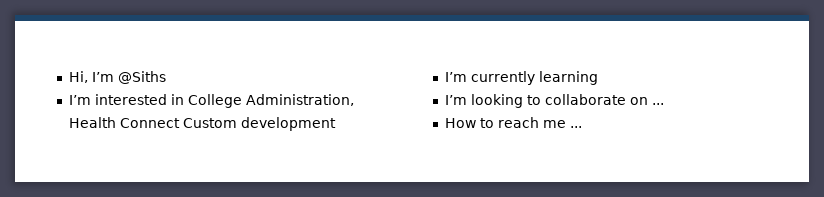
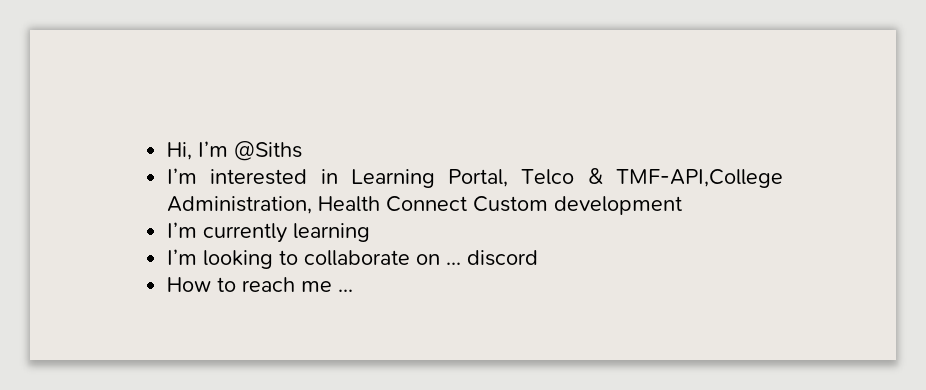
[187,94,242,108] College -> [350,168,783,188] Learning Portal, Telco & TMF-API,College
(664, 104) none -> [467,250,539,266] discord

